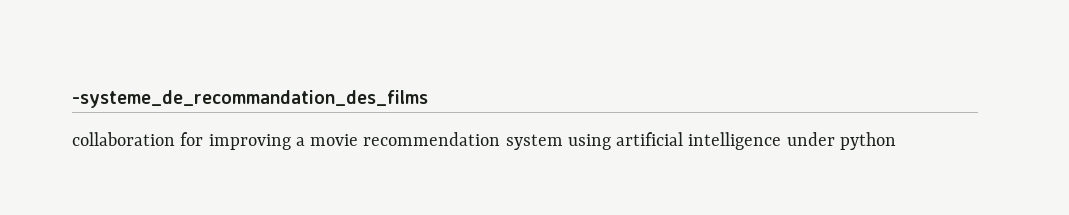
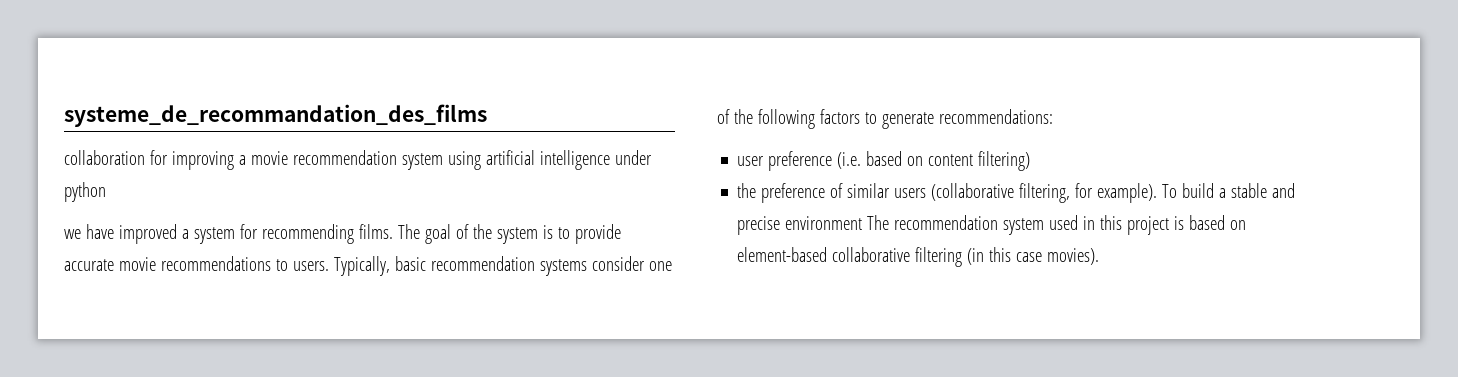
[72,90,428,108] -systeme_de_recommandation_des_films -> [64,104,487,127] systeme_de_recommandation_des_films
(896, 141) none -> [64,224,621,244] [64,256,672,276] [717,109,1053,129] [737,151,1031,171] [737,183,1296,203] [737,215,1247,235] [737,247,1100,267] // we have improved a system for recommending films. The goal of the system is to provide accurate movie recommendations to users. Typically, basic recommendation systems consider one of the following factors to generate recommendations: // user preference (i.e. based on content filtering) // the preference of similar users (collaborative filtering, for example). To build a stable and precise environment The recommendation system used in this project is based on element-based collaborative filtering (in this case movies).

